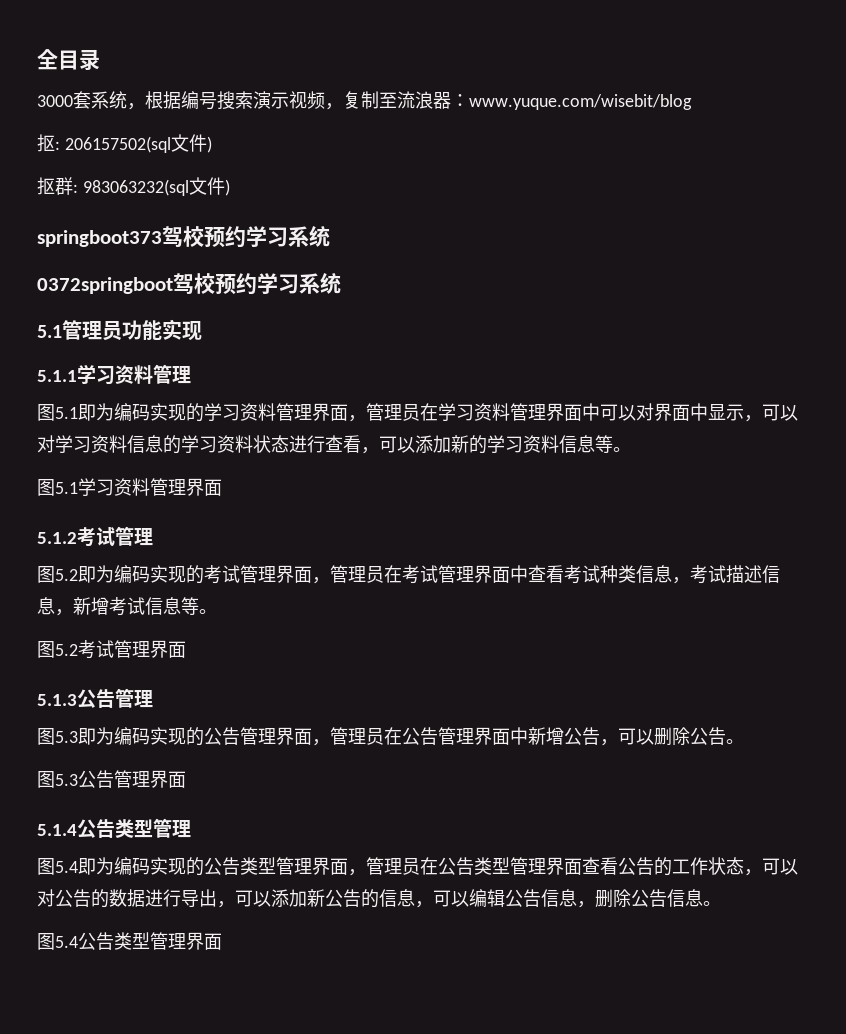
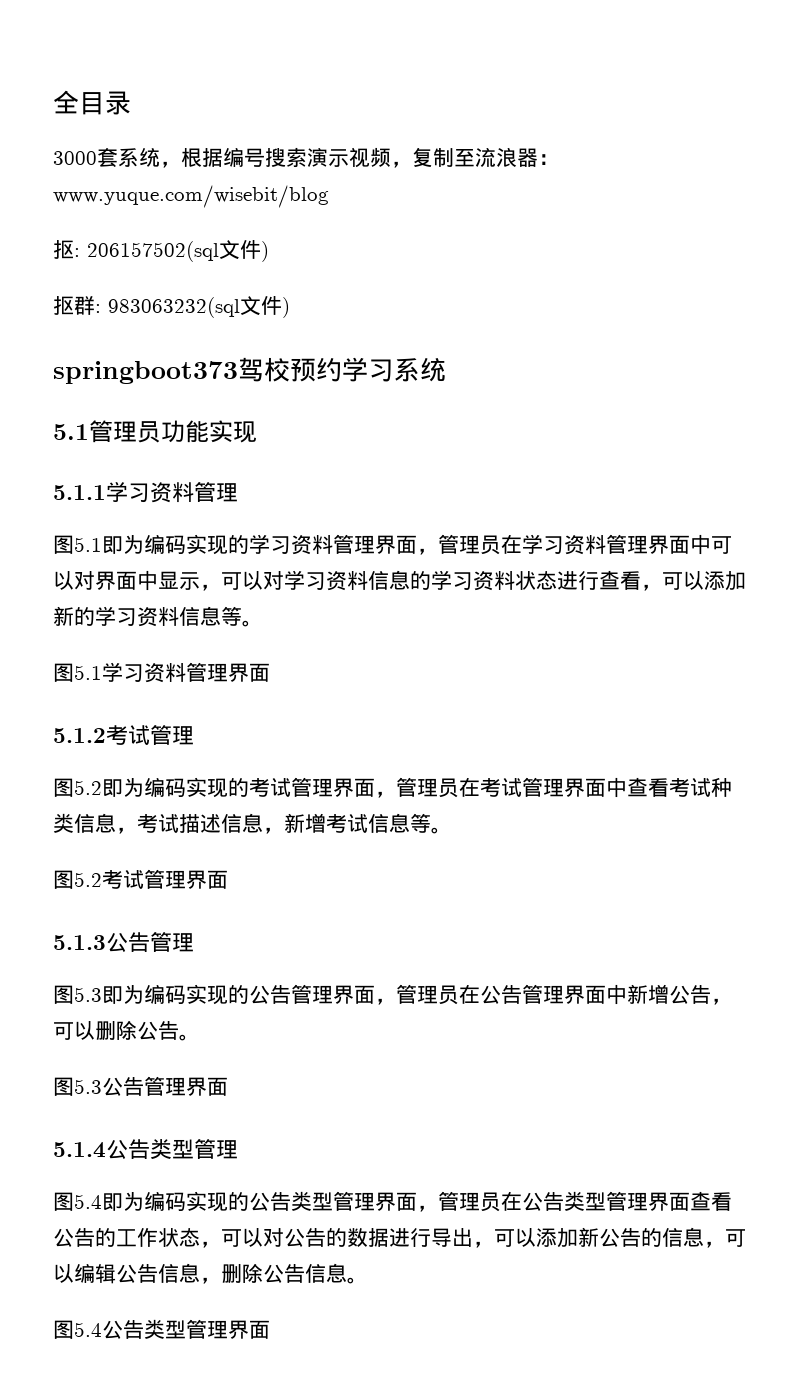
[37,272,341,295] // 0372springboot驾校预约学习系统 -> (446, 369) none

